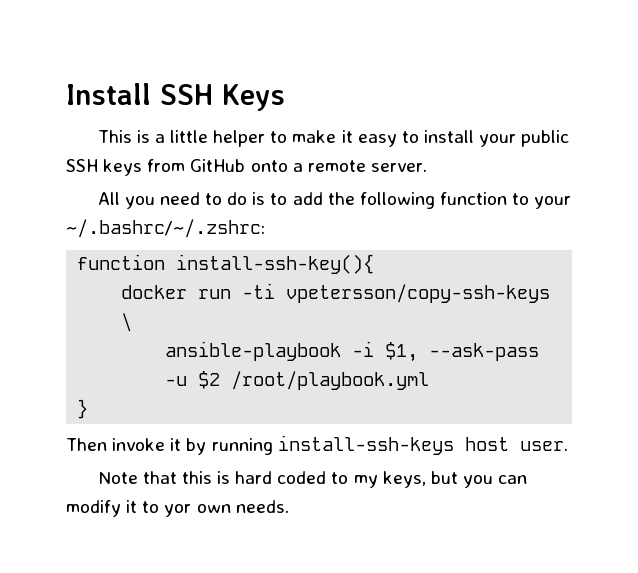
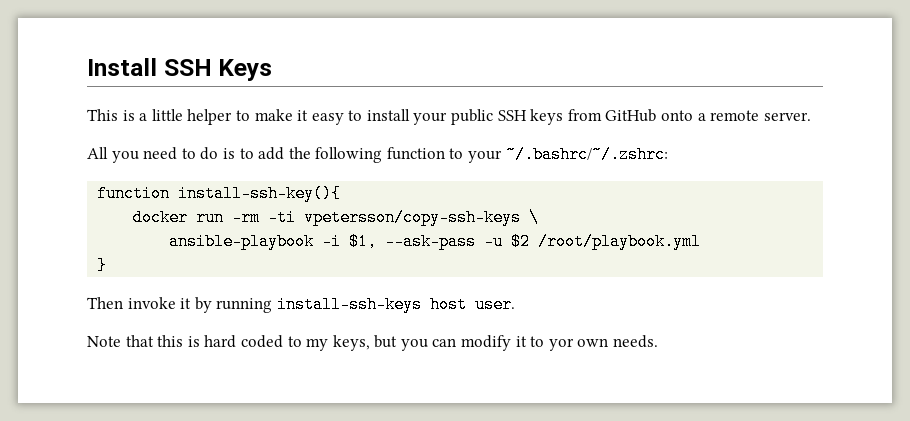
(232, 294) none -> [232,209,261,226] -rm

